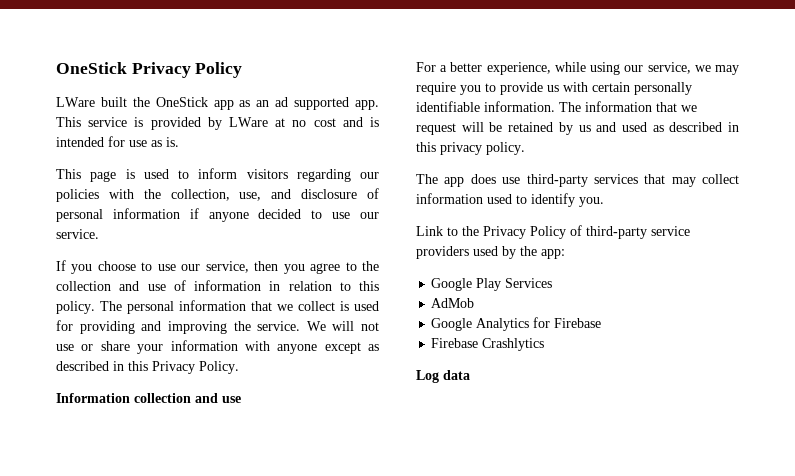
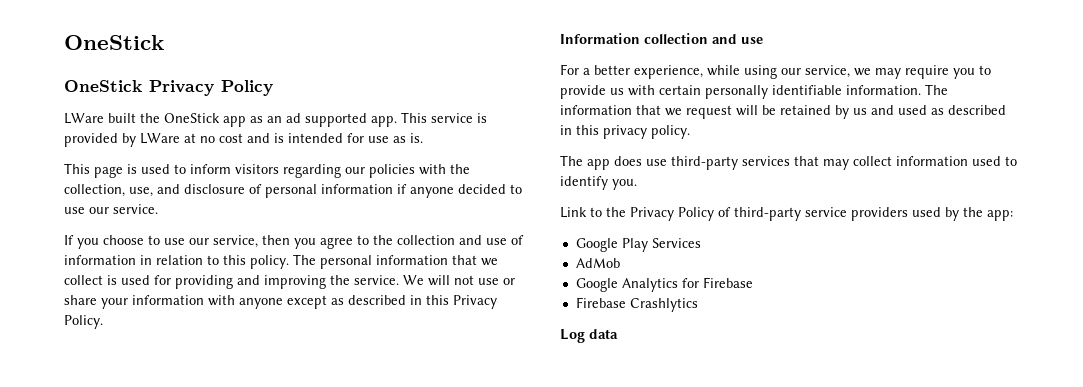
[56,62,127,74] OneStick -> [64,35,164,50] [64,80,142,92] OneStick // OneStick

